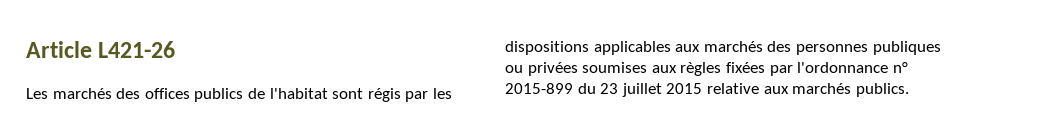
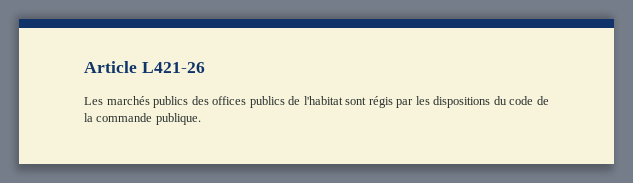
(112, 93) none -> [153,96,189,108] publics
[593,41,941,55] [505,62,908,76] [505,83,909,97] applicables aux marchés des personnes publiques ou privées soumises aux règles fixées par l'ordonnance n° 2015-899 du 23 juillet 2015 relative aux marchés publics. -> [493,96,550,105] [84,113,201,125] du code de la commande publique.

